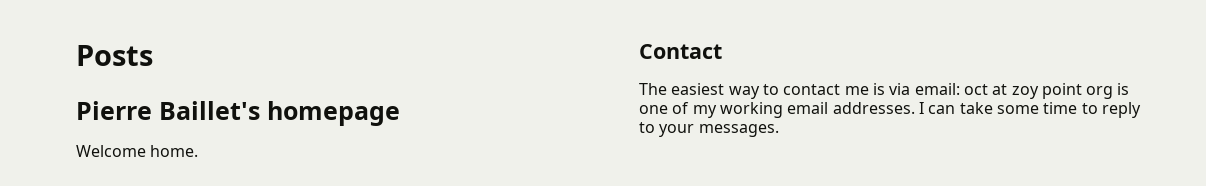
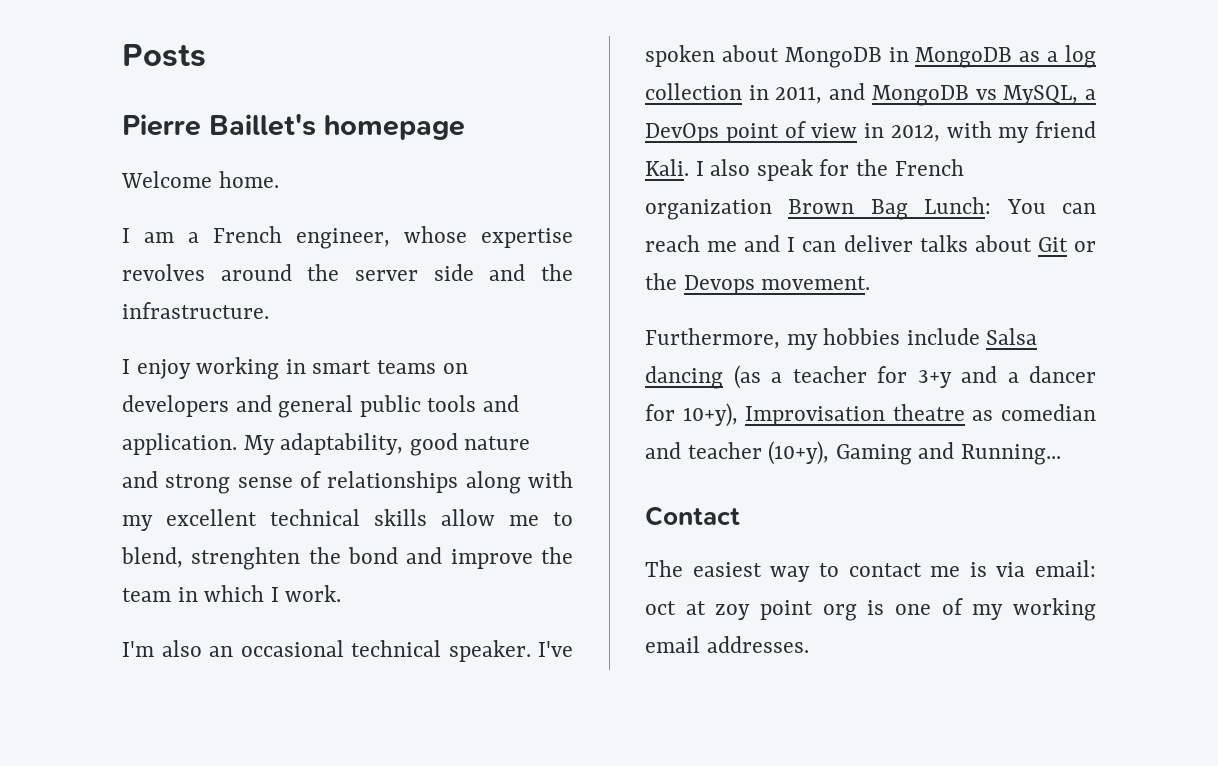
(199, 151) none -> [122,226,573,249] [122,264,573,281] [122,302,269,319] [122,357,468,380] [122,395,520,418] [122,433,531,456] [122,471,573,494] [122,509,573,531] [121,547,573,570] [122,585,342,602] [122,640,573,662] [645,45,1096,68] [645,83,1096,106] [645,121,1096,143] [645,159,964,181] [645,197,1096,220] [645,235,1096,252] [645,273,871,295] [645,328,1038,350] [645,365,1096,389] [645,403,1096,427] [645,441,1062,465] // I am a French engineer, whose expertise revolves around the server side and the infrastructure. // I enjoy working in smart teams on developers and general public tools and application. My adaptability, good nature and strong sense of relationships along with my excellent technical skills allow me to blend, strenghten the bond and improve the team in which I work. // I'm also an occasional technical speaker. I've spoken about MongoDB in MongoDB as a log collection in 2011, and MongoDB vs MySQL, a DevOps point of view in 2012, with my friend Kali. I also speak for the French organization Brown Bag Lunch: You can reach me and I can deliver talks about Git or the Devops movement. // Furthermore, my hobbies include Salsa dancing (as a teacher for 3+y and a dancer for 10+y), Improvisation theatre as comedian and teacher (10+y), Gaming and Running...
[918,102,1141,118] [639,122,779,137] I can take some time to reply to your messages. -> (809, 644) none

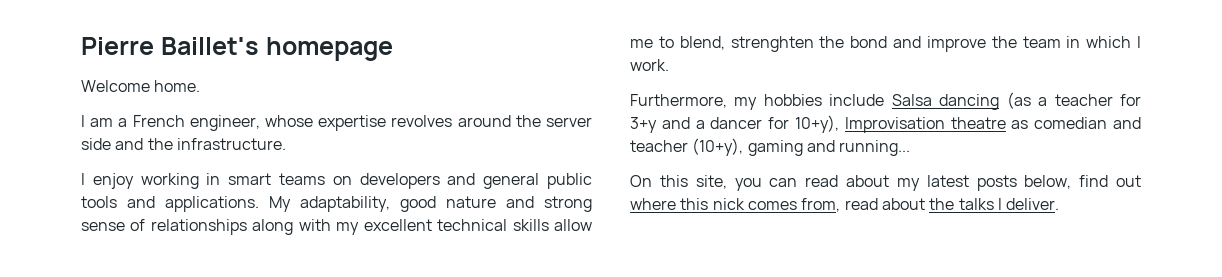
[122,44,206,67] Posts // -> (81, 46) none
[122,433,237,455] application. -> [165,196,259,212] applications.
[122,640,573,662] [645,45,1096,68] [645,83,1096,106] [645,121,1096,143] [645,159,964,181] [645,197,1096,220] [645,235,1096,252] [645,273,871,295] // I'm also an occasional technical speaker. I've spoken about MongoDB in MongoDB as a log collection in 2011, and MongoDB vs MySQL, a DevOps point of view in 2012, with my friend Kali. I also speak for the French organization Brown Bag Lunch: You can reach me and I can deliver talks about Git or the Devops movement. -> (669, 65) none
[835,442,1062,465] [645,506,740,526] [645,560,1096,582] [645,598,1096,621] [645,636,809,653] Gaming and Running... // Contact // The easiest way to contact me is via email: oct at zoy point org is one of my working email addresses. -> [747,140,911,156] [630,175,1141,191] [630,198,1060,212] gaming and running... // On this site, you can read about my latest posts below, find out where this nick comes from, read about the talks I deliver.

